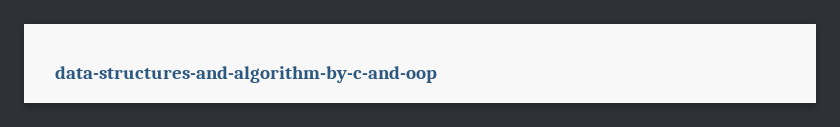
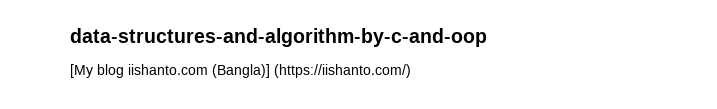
(437, 74) none -> [70,64,411,78] // [My blog iishanto.com (Bangla)] (https://iishanto.com/)

